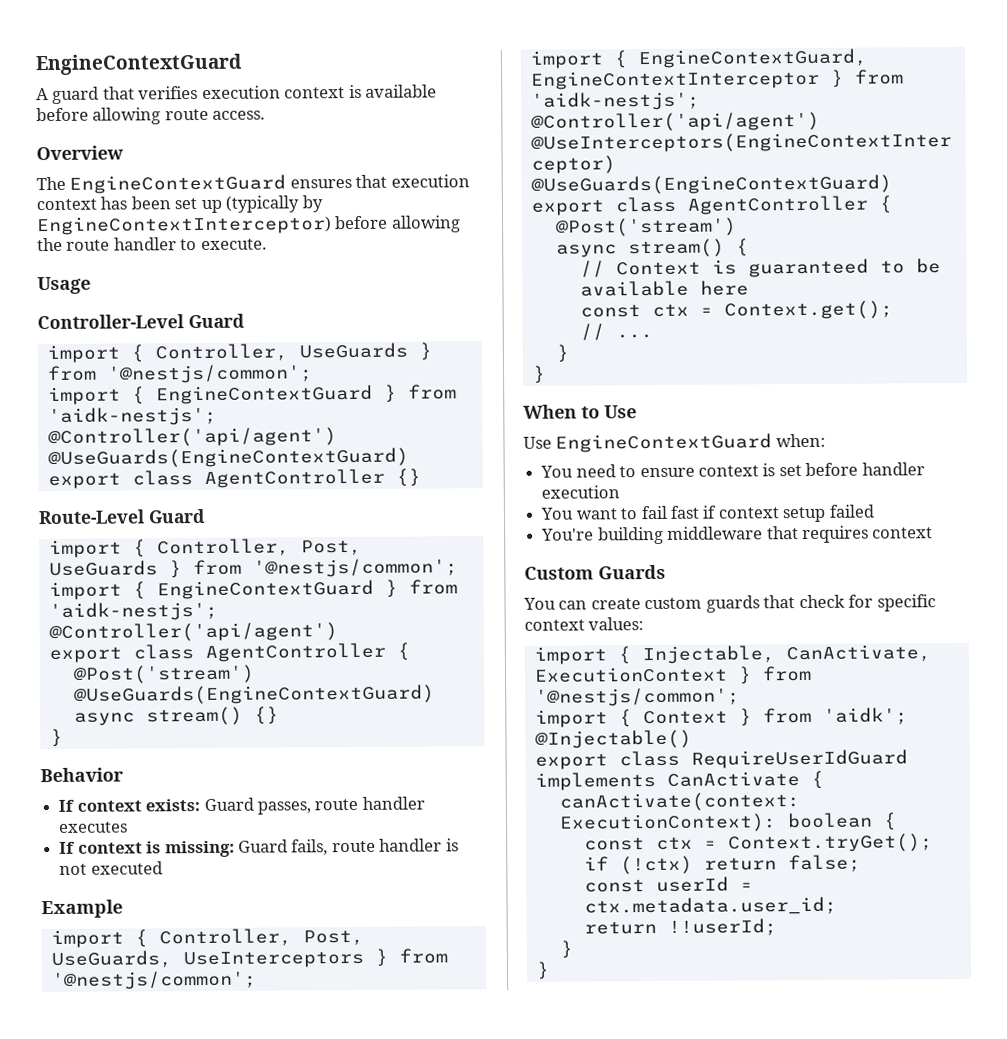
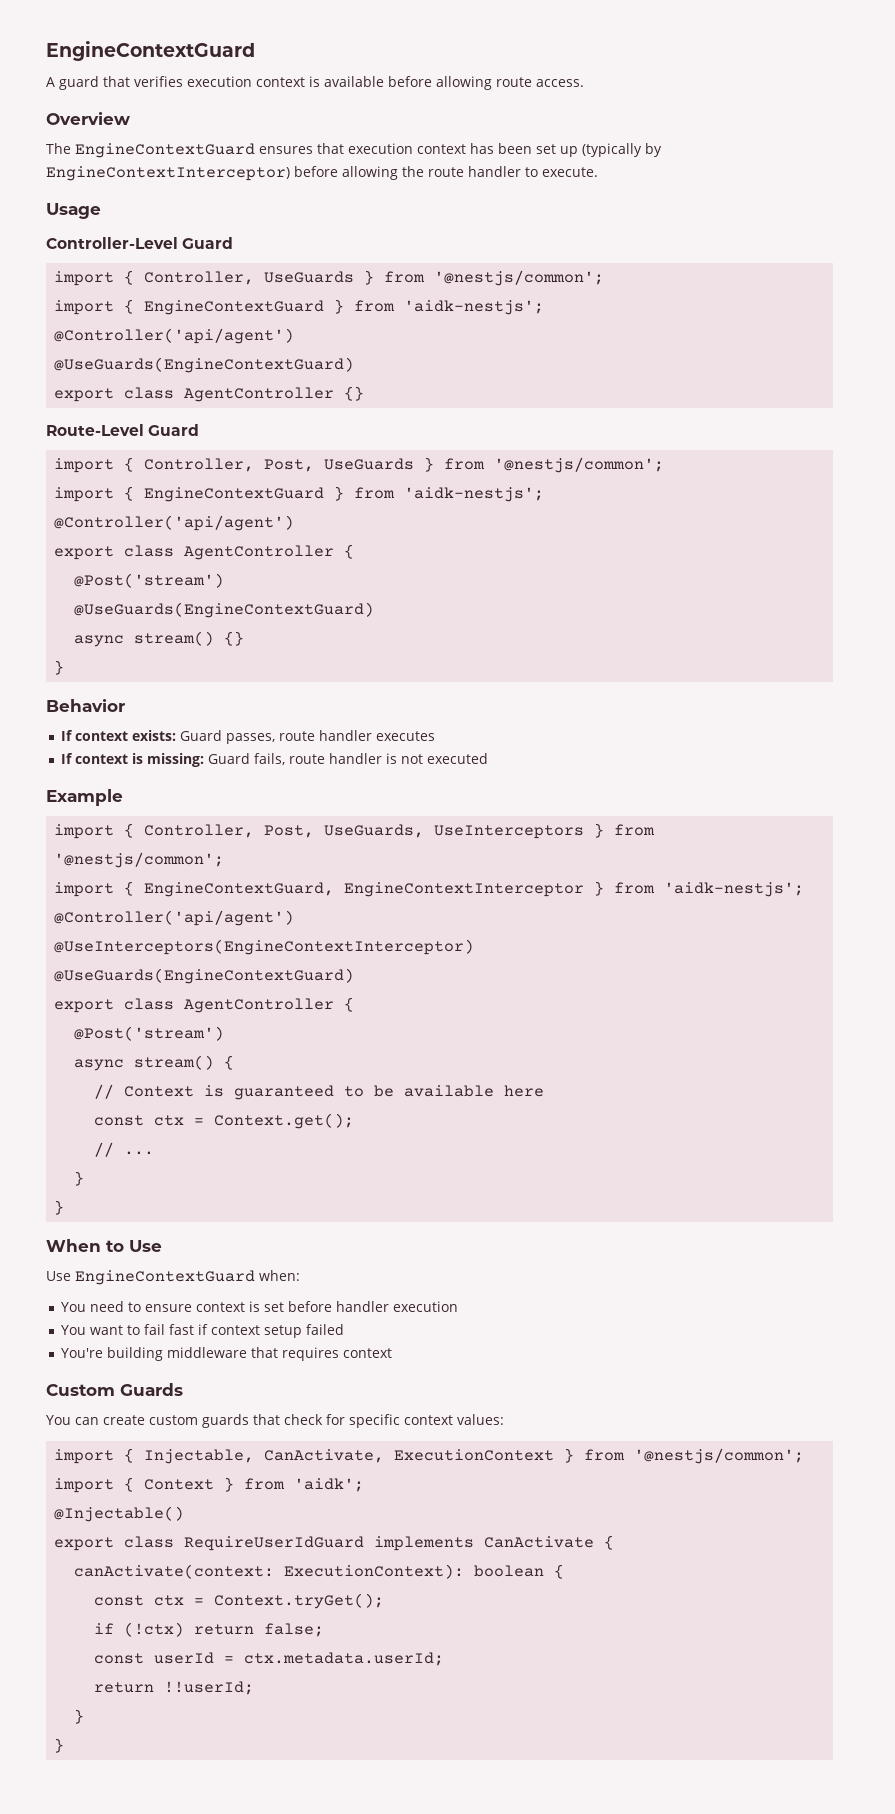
[583,896,837,916] ctx.metadata.user_id; -> [244,1652,445,1666] ctx.metadata.userId;

